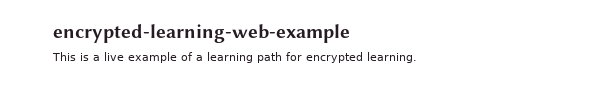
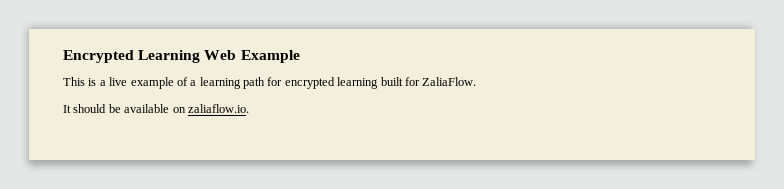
[53,24,350,43] encrypted-learning-web-example -> [63,50,300,63] Encrypted Learning Web Example
[367,52,417,63] learning. -> [337,77,477,89] [63,104,249,113] learning built for ZaliaFlow. // It should be available on zaliaflow.io.

